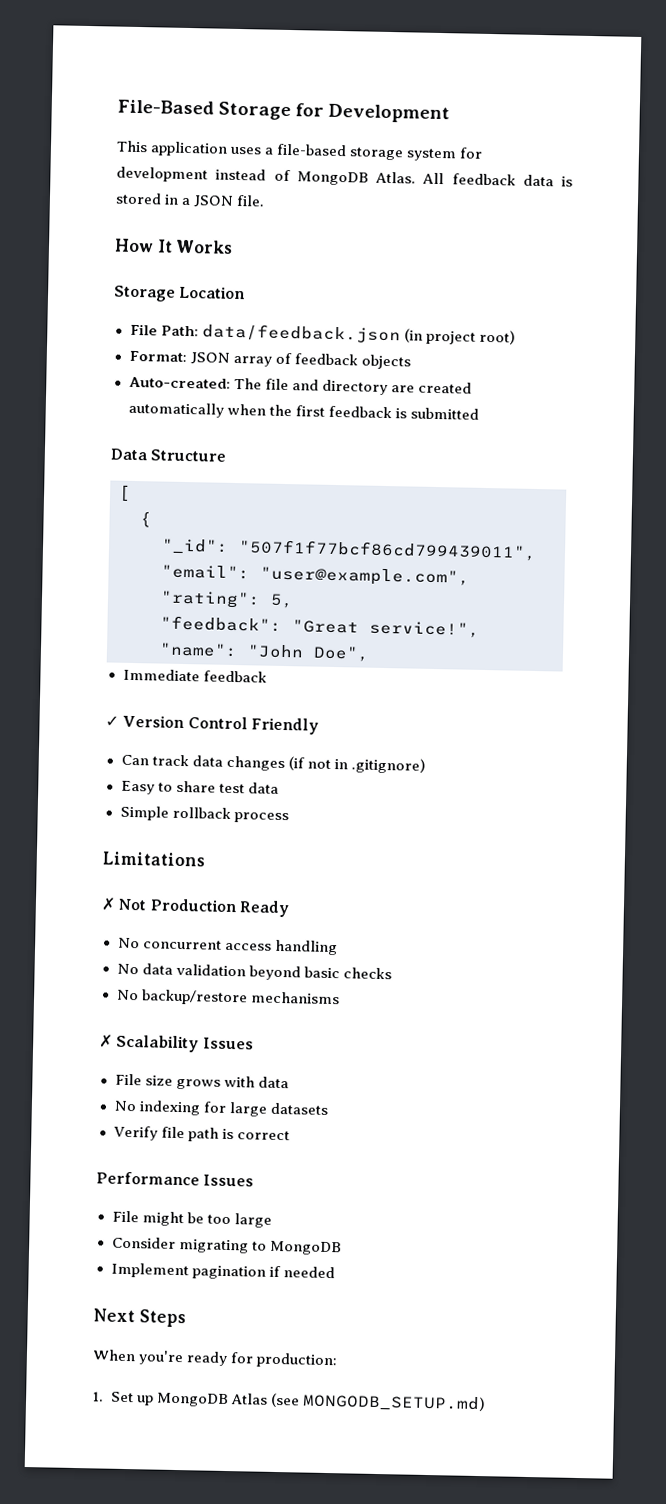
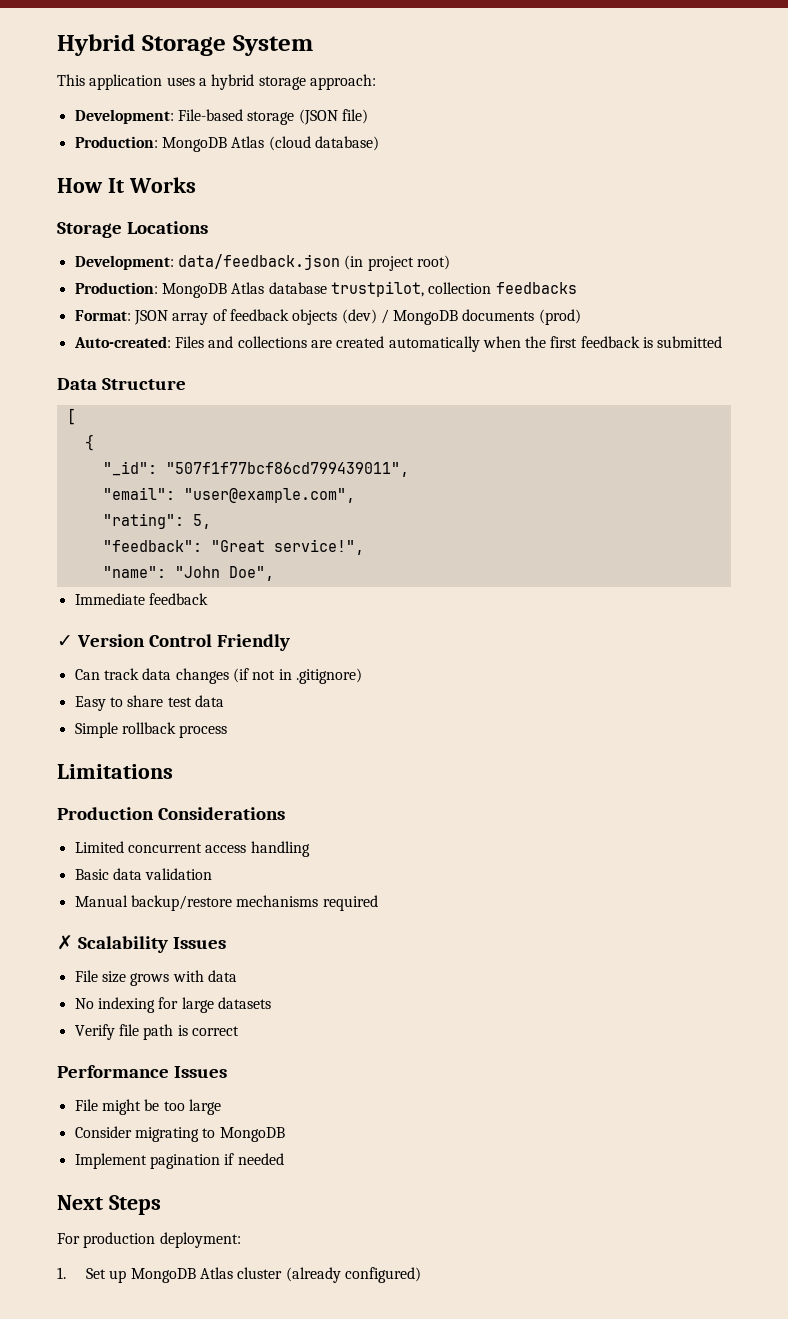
[117,99,451,124] File-Based Storage for Development -> [57,34,313,56] Hybrid Storage System
[276,143,484,162] [116,166,573,187] [115,192,266,208] file-based storage system for development instead of MongoDB Atlas. All feedback data is stored in a JSON file. -> [211,74,376,90] [74,109,368,125] [74,136,379,152] hybrid storage approach: // Development: File-based storage (JSON file) // Production: MongoDB Atlas (cloud database)
[179,285,247,300] [129,323,199,337] Location // File Path: -> [126,221,208,234] [74,255,174,270] Locations // Development:
(516, 337) none -> [74,281,577,298] // Production: MongoDB Atlas database trustpilot, collection feedbacks
[128,376,388,396] // Auto-created: The file and directory -> [341,309,581,325] [73,336,307,348] (dev) / MongoDB documents (prod) // Auto-created: Files and collections
[101,897,290,918] [117,937,140,949] ✗ Not Production Ready // No -> [57,807,285,820] [74,841,124,853] Production Considerations // Limited
[116,963,139,975] No -> [74,869,109,880] Basic
[248,965,392,981] [116,989,139,1001] beyond basic checks // No -> [74,895,128,907] // Manual
(340, 998) none -> [322,895,378,911] required
[92,1349,339,1369] When you're ready for production: -> [57,1232,241,1248] For production deployment:
[270,1392,487,1413] (see MONGODB_SETUP.md) -> [237,1267,422,1283] cluster (already configured)

